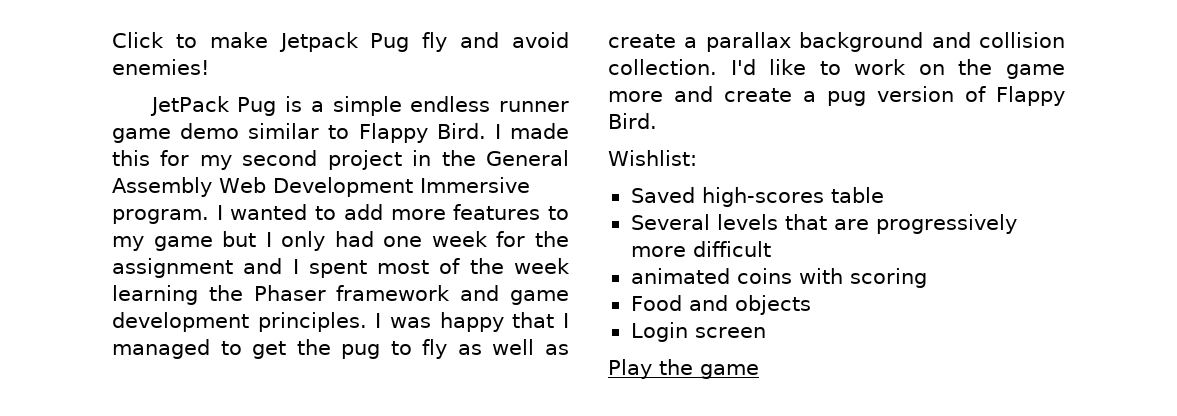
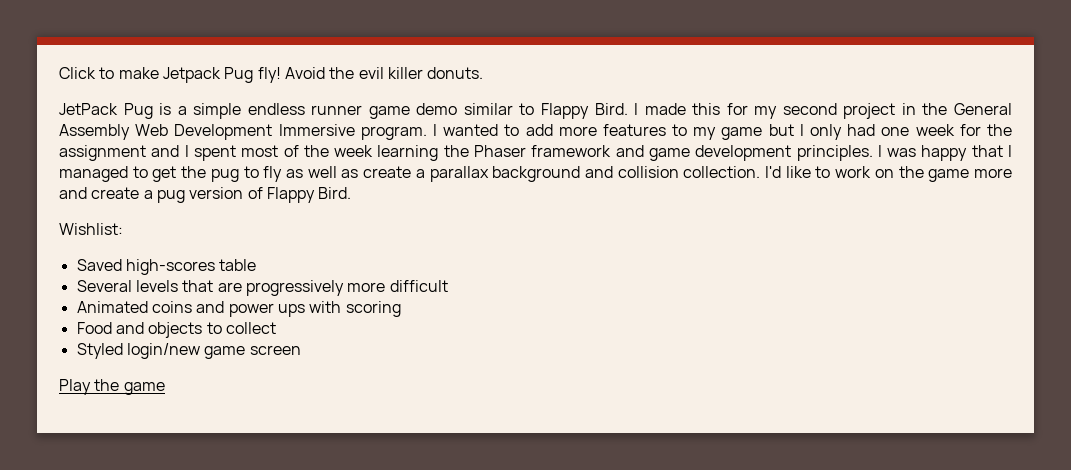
[422,32,569,52] [112,59,209,75] fly and avoid enemies! -> [257,67,484,83] fly! Avoid the evil killer donuts.
[630,268,792,284] animated coins -> [76,301,305,317] Animated coins and power ups
[630,322,688,342] // Login -> [206,322,276,334] [76,343,246,359] to collect // Styled login/new game

